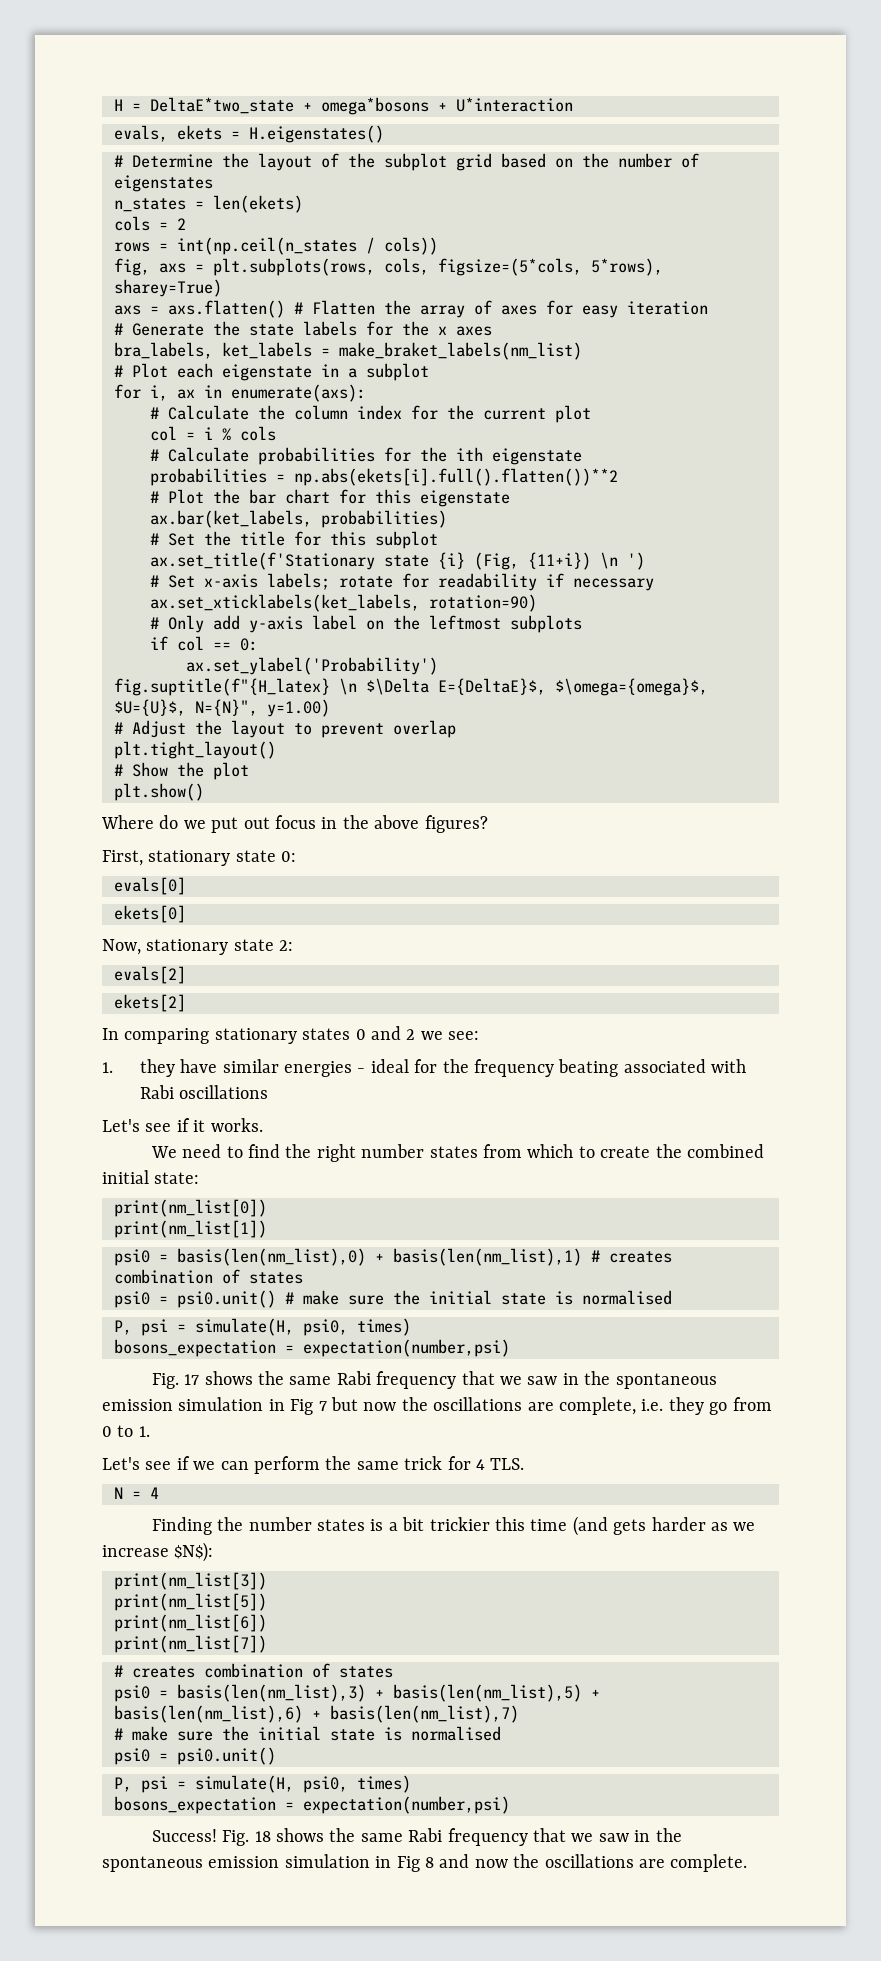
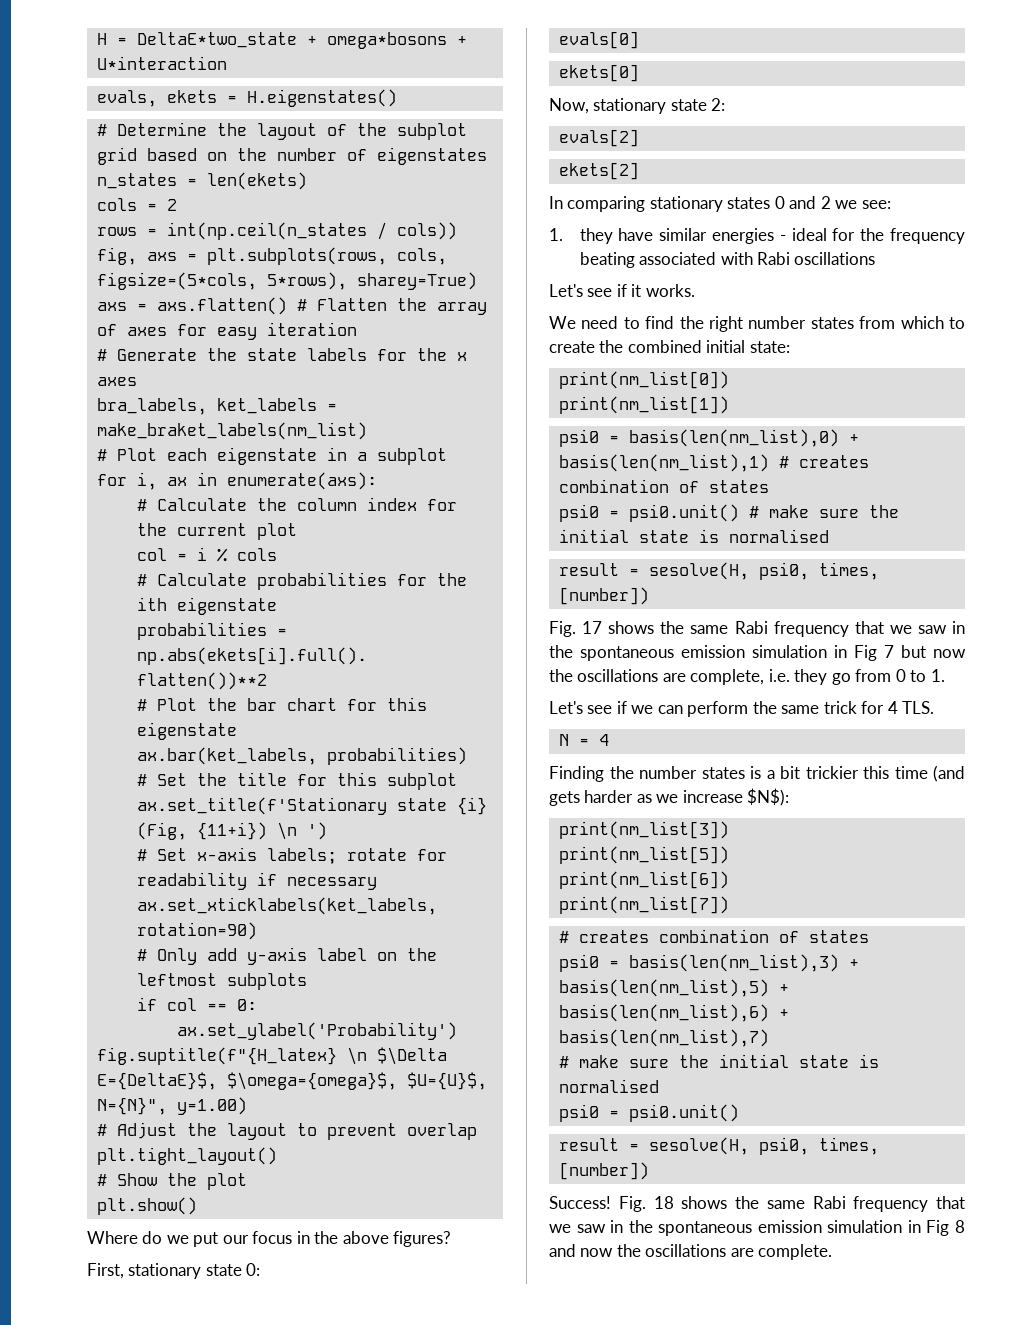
[243,817,270,829] out -> [222,1235,249,1244] our
[114,1318,411,1336] [114,1339,510,1357] P, psi = simulate(H, psi0, times) // bosons_expectation = expectation(number,psi) -> [558,562,879,580] [558,587,649,605] result = sesolve(H, psi0, times, [number])
[114,1775,411,1793] [114,1796,510,1814] P, psi = simulate(H, psi0, times) // bosons_expectation = expectation(number,psi) -> [558,1137,879,1155] [558,1162,649,1180] result = sesolve(H, psi0, times, [number])

